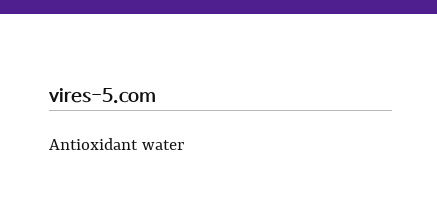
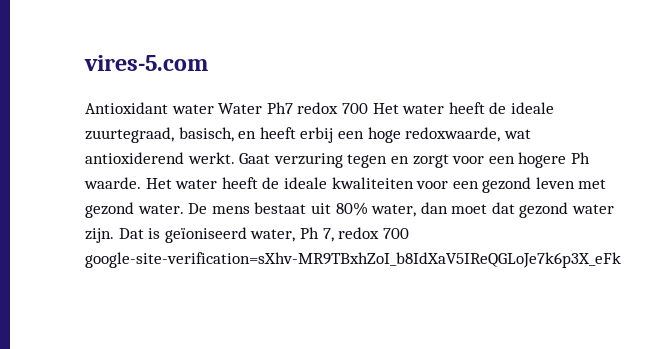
(184, 145) none -> [218,102,554,114] [85,127,531,143] [85,152,590,168] [84,177,607,193] [85,202,615,218] [85,227,409,243] [85,252,621,268] Water Ph7 redox 700 Het water heeft de ideale zuurtegraad, basisch, en heeft erbij een hoge redoxwaarde, wat antioxiderend werkt. Gaat verzuring tegen en zorgt voor een hogere Ph waarde. Het water heeft de ideale kwaliteiten voor een gezond leven met gezond water. De mens bestaat uit 80% water, dan moet dat gezond water zijn. Dat is geïoniseerd water, Ph 7, redox 700 google-site-verification=sXhv-MR9TBxhZoI_b8IdXaV5IReQGLoJe7k6p3X_eFk

